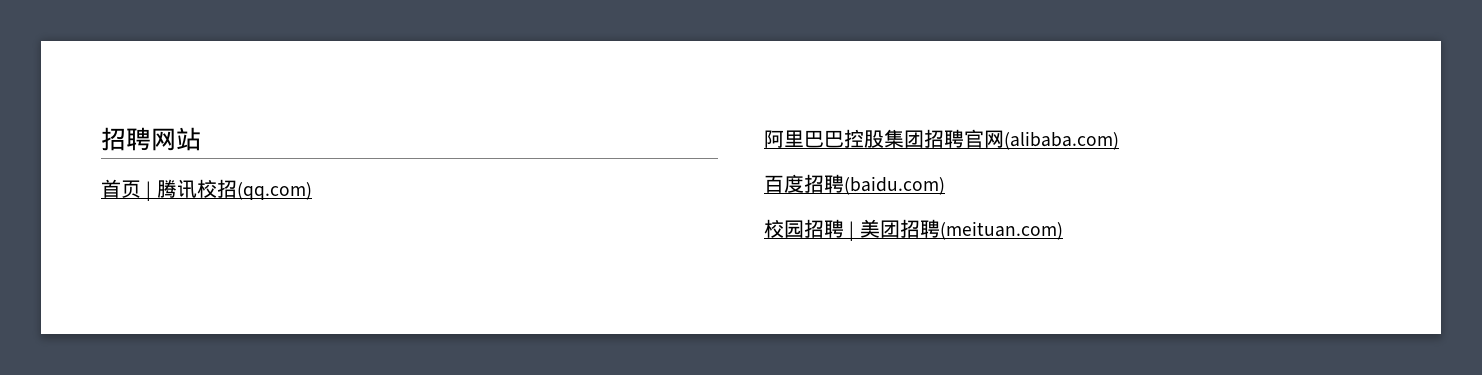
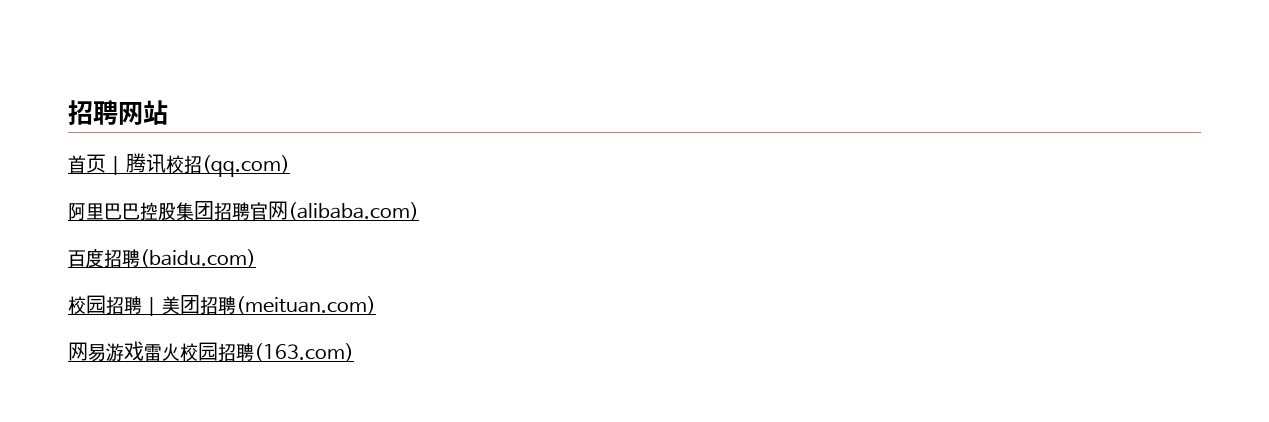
(1063, 230) none -> [68,341,354,362] // 网易游戏雷火校园招聘(163.com)

